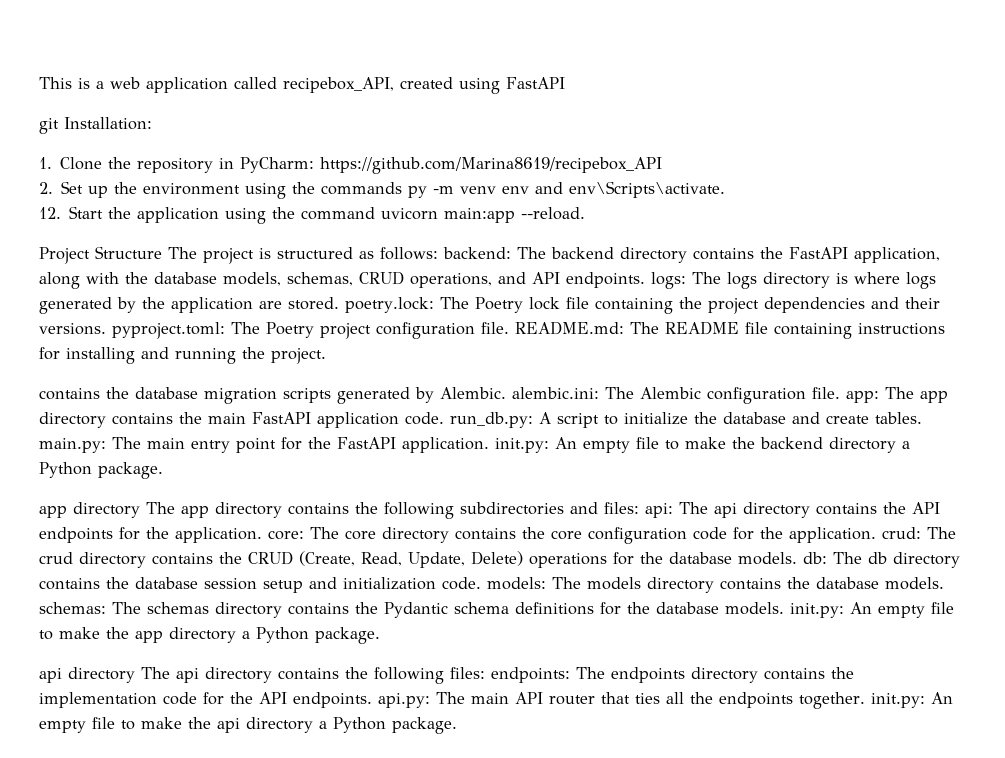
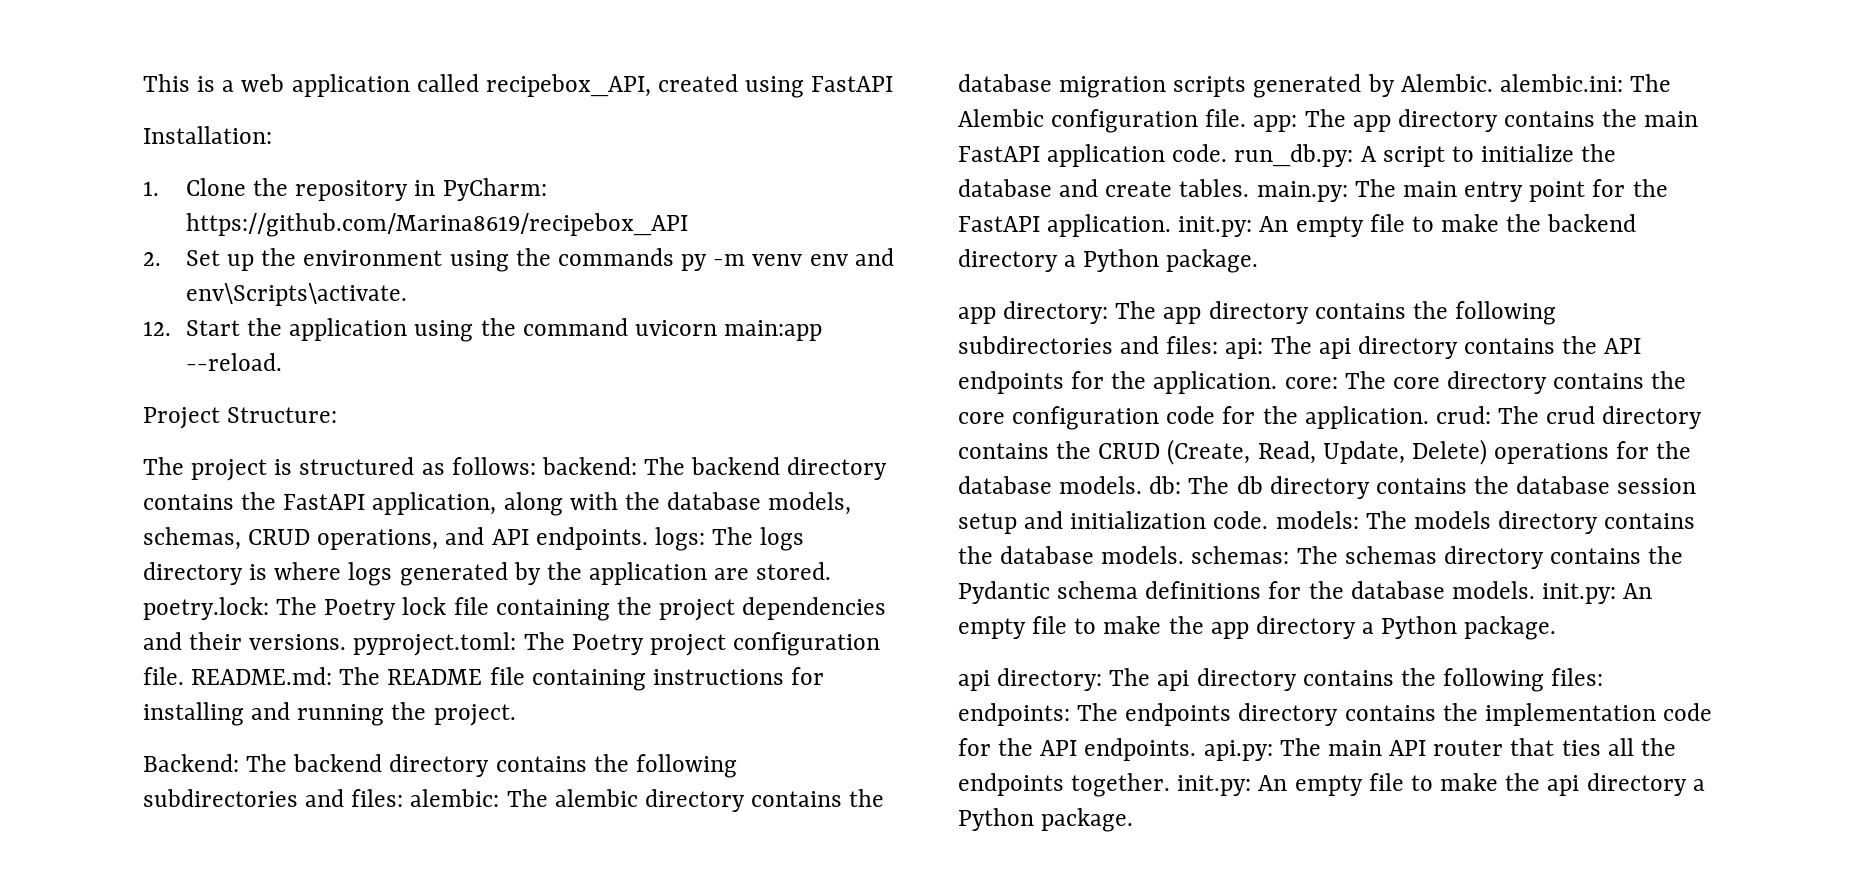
[39,118,59,134] git -> (894, 84) none
[95,246,162,259] Structure -> [227,407,338,423] Structure: //
(326, 356) none -> [143,754,737,778] [143,789,745,812] Backend: The backend directory contains the following subdirectories and files: alembic: The alembic directory
[73,502,140,518] directory -> [1003,301,1109,324] directory:
[68,667,135,683] directory -> [997,668,1103,691] directory:

